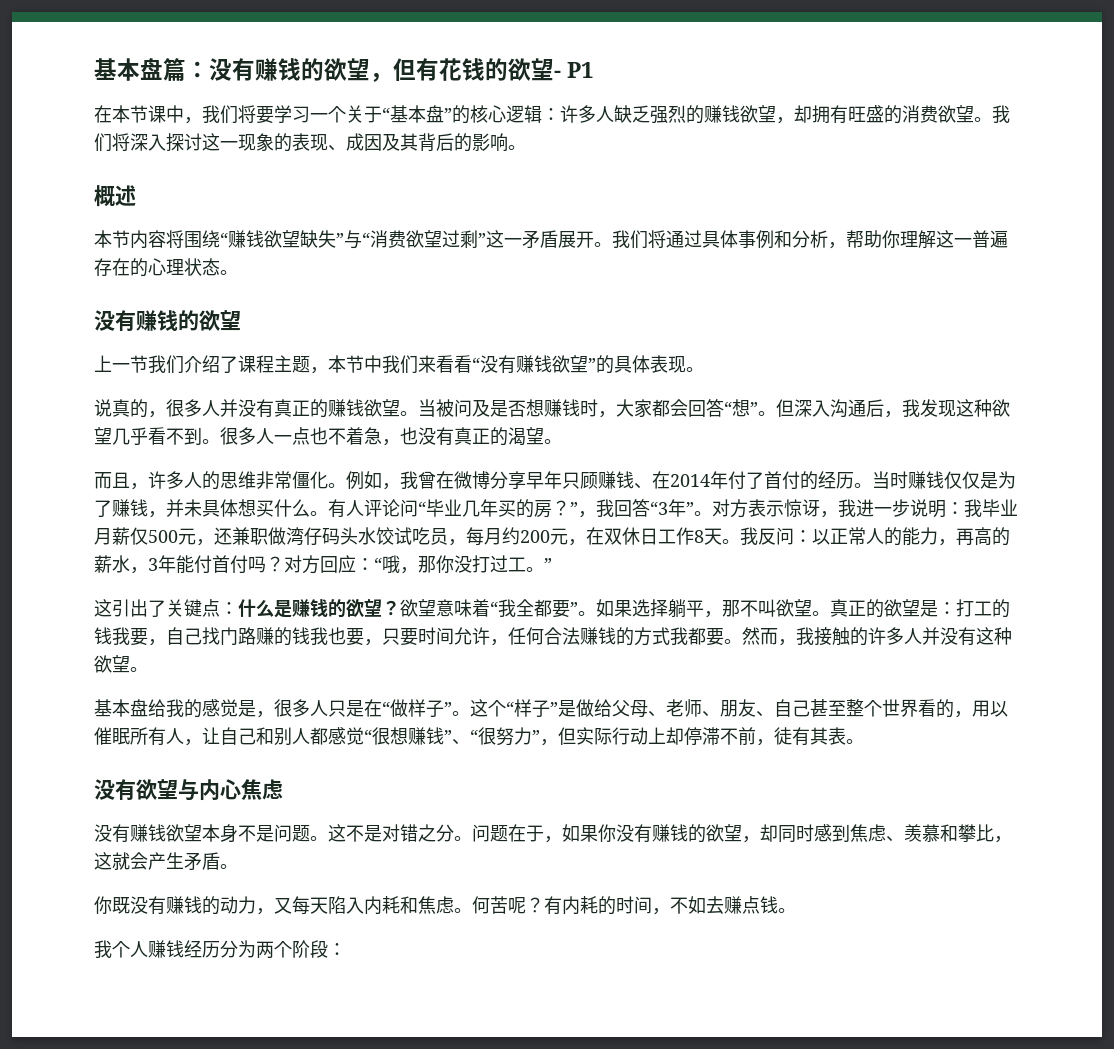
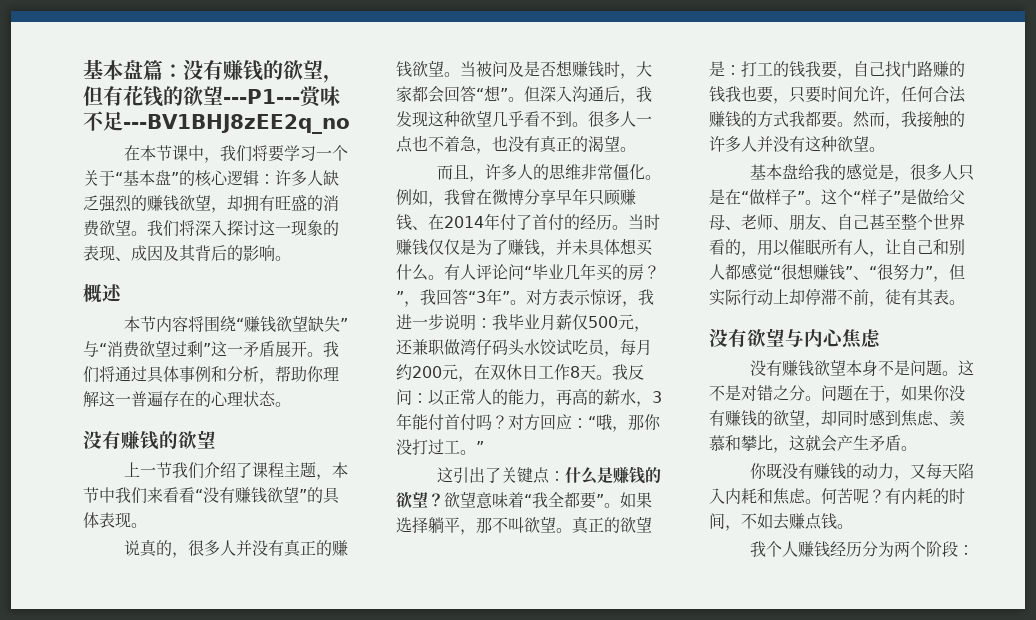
[554,62,595,78] - P1 -> [223,86,340,108] [83,111,350,134] ---P1---赏味不足---BV1BHJ8zEE2q_no

